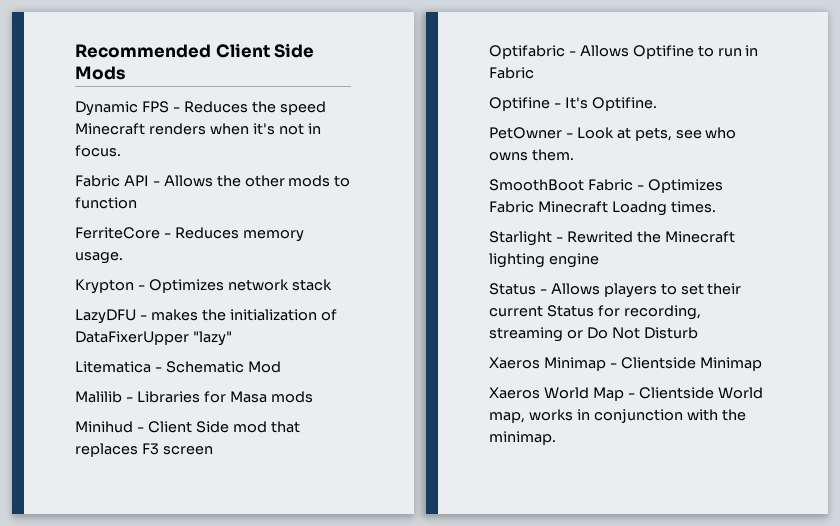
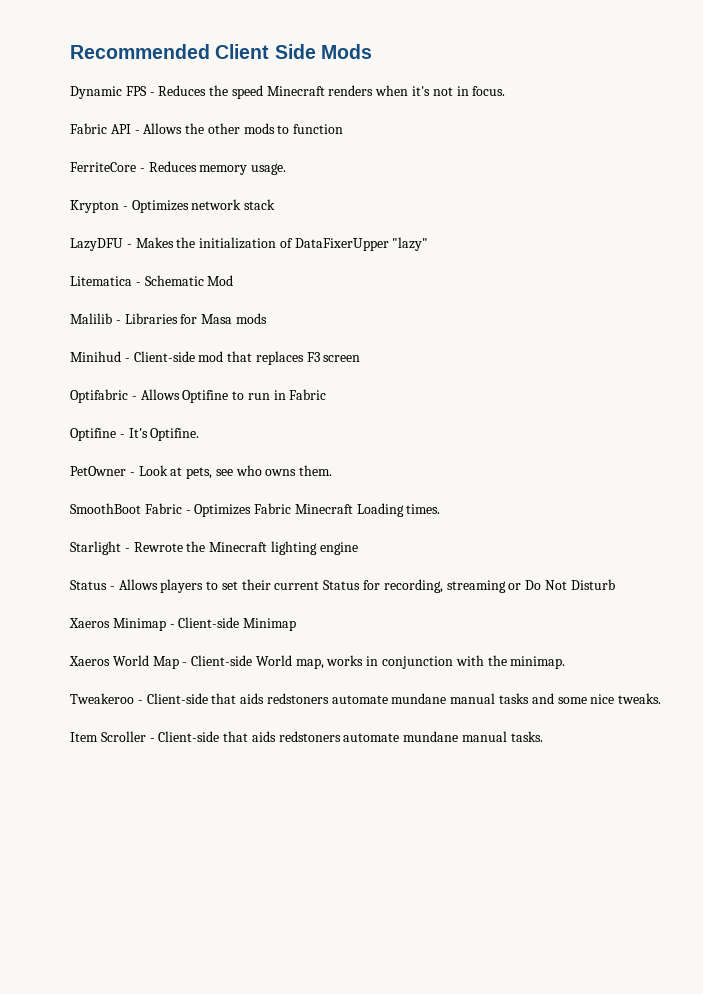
[150,309,198,321] makes -> [135,237,174,248] Makes
[147,421,229,433] Client Side -> [133,351,195,362] Client-side
[611,201,667,216] Loadng -> [356,503,404,517] Loading
[566,231,633,243] Rewrited -> [133,542,183,552] Rewrote
[620,357,696,369] Clientside -> [178,617,240,628] Client-side
[638,387,714,399] Clientside -> [191,655,253,666] Client-side
(556, 438) none -> [70,693,662,704] [70,731,543,742] // Tweakeroo - Client-side that aids redstoners automate mundane manual tasks and some nice tweaks. // Item Scroller - Client-side that aids redstoners automate mundane manual tasks.

